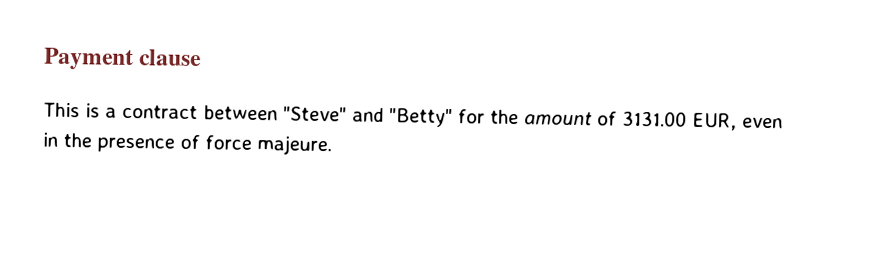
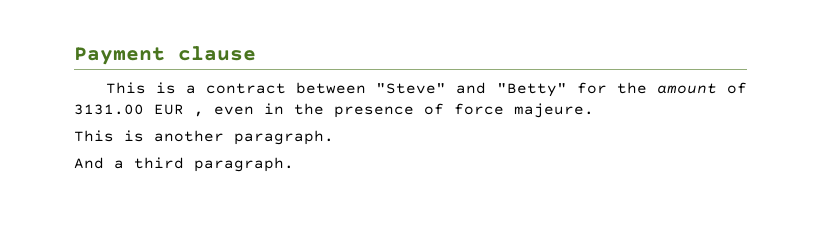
[692,112,737,131] EUR, -> [154,104,204,117] EUR ,
(332, 145) none -> [74,130,334,145] [74,157,294,172] // This is another paragraph. // And a third paragraph.

